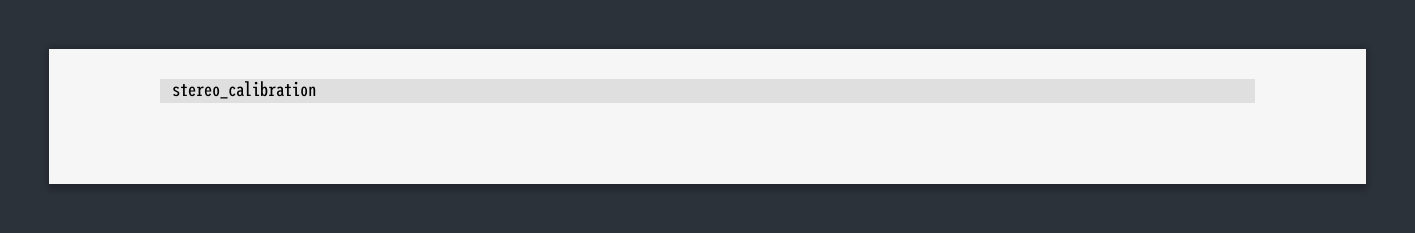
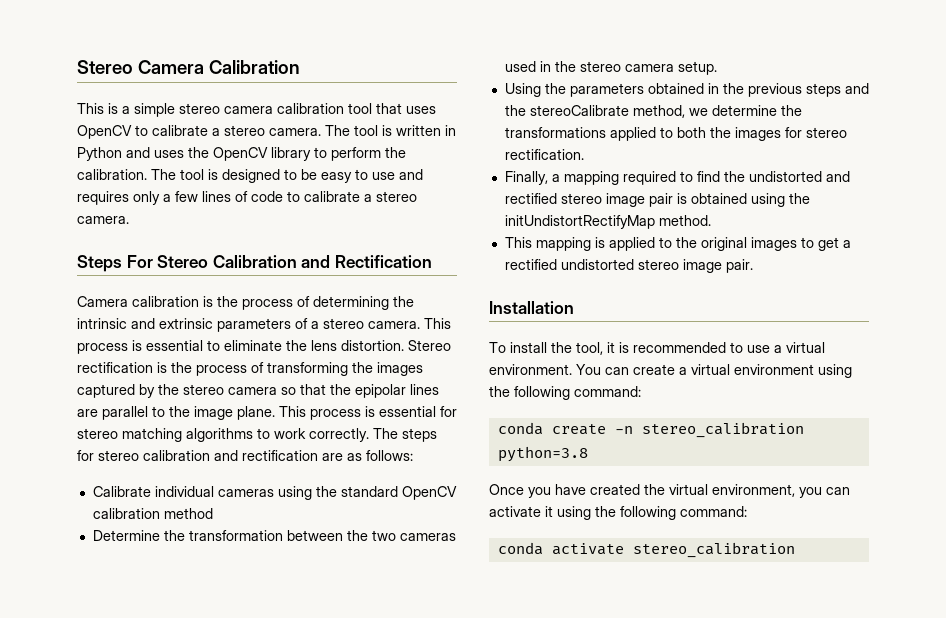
(172, 90) none -> [77,60,300,74] [77,103,436,117] [77,125,456,139] [77,147,406,161] [77,169,423,183] [77,191,417,205] [77,216,129,224] [77,255,432,272] [77,296,414,310] [77,318,451,332] [77,340,451,354] [77,362,423,376] [77,384,439,398] [77,406,457,420] [77,428,437,442] [77,450,413,461] [92,486,457,500] [92,508,213,519] [92,530,456,541] [504,61,717,75] [504,83,869,97] [504,105,802,118] [504,127,847,141] [504,149,584,160] [504,171,850,185] [504,193,810,207] [504,215,711,229] [504,237,851,251] [504,259,753,273] [489,301,574,314] [489,342,825,355] [489,364,852,378] [489,386,641,400] [497,422,804,438] [497,446,588,462] [489,484,850,498] [489,506,747,520] [497,542,624,555] Stereo Camera Calibration // This is a simple stereo camera calibration tool that uses OpenCV to calibrate a stereo camera. The tool is written in Python and uses the OpenCV library to perform the calibration. The tool is designed to be easy to use and requires only a few lines of code to calibrate a stereo camera. // Steps For Stereo Calibration and Rectification // Camera calibration is the process of determining the intrinsic and extrinsic parameters of a stereo camera. This process is essential to eliminate the lens distortion. Stereo rectification is the process of transforming the images captured by the stereo camera so that the epipolar lines are parallel to the image plane. This process is essential for stereo matching algorithms to work correctly. The steps for stereo calibration and rectification are as follows: // Calibrate individual cameras using the standard OpenCV calibration method // Determine the transformation between the two cameras used in the stereo camera setup. // Using the parameters obtained in the previous steps and the stereoCalibrate method, we determine the transformations applied to both the images for stereo rectification. // Finally, a mapping required to find the undistorted and rectified stereo image pair is obtained using the initUndistortRectifyMap method. // This mapping is applied to the original images to get a rectified undistorted stereo image pair. // Installation // To install the tool, it is recommended to use a virtual environment. You can create a virtual environment using the following command: // conda create -n stereo_calibration python=3.8 // Once you have created the virtual environment, you can activate it using the following command: // conda activate

